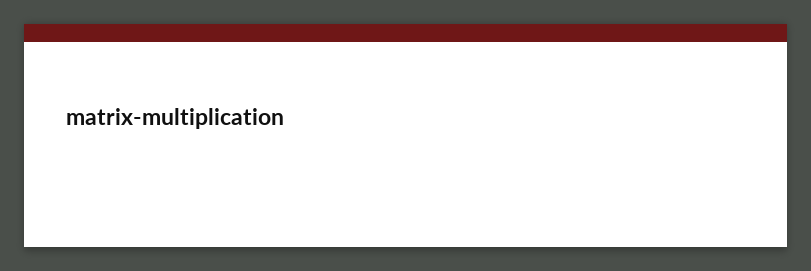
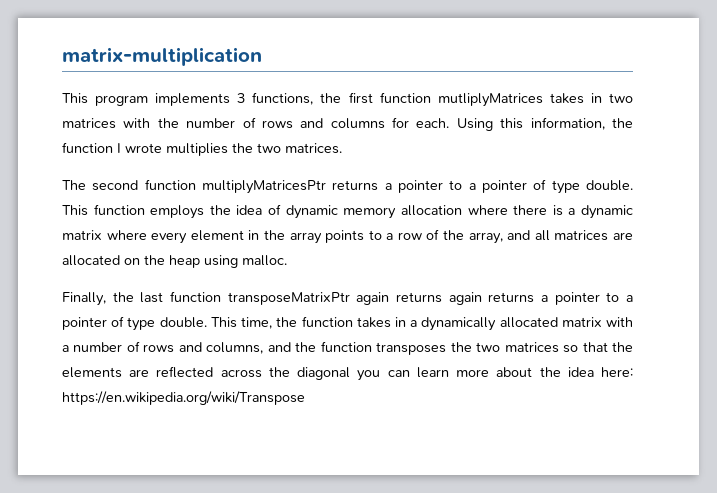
(284, 118) none -> [62,92,633,107] [62,117,633,131] [62,142,342,156] [62,179,633,194] [62,204,634,219] [62,229,633,244] [62,255,287,268] [62,291,633,306] [62,316,633,331] [62,341,633,355] [62,366,633,381] [62,391,305,405] // This program implements 3 functions, the first function mutliplyMatrices takes in two matrices with the number of rows and columns for each. Using this information, the function I wrote multiplies the two matrices. // The second function multiplyMatricesPtr returns a pointer to a pointer of type double. This function employs the idea of dynamic memory allocation where there is a dynamic matrix where every element in the array points to a row of the array, and all matrices are allocated on the heap using malloc. // Finally, the last function transposeMatrixPtr again returns again returns a pointer to a pointer of type double. This time, the function takes in a dynamically allocated matrix with a number of rows and columns, and the function transposes the two matrices so that the elements are reflected across the diagonal you can learn more about the idea here: https://en.wikipedia.org/wiki/Transpose

